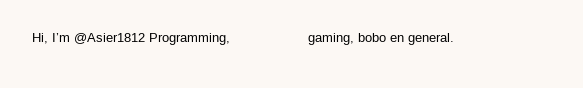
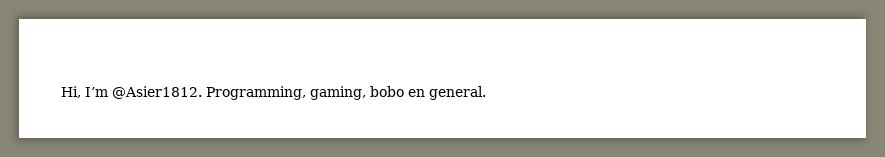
[74,33,145,44] @Asier1812 -> [112,86,202,99] @Asier1812.

